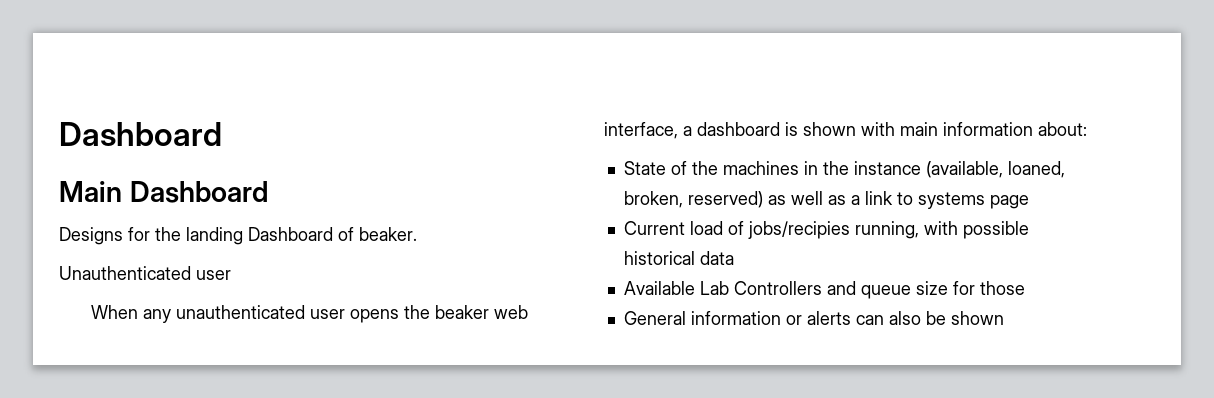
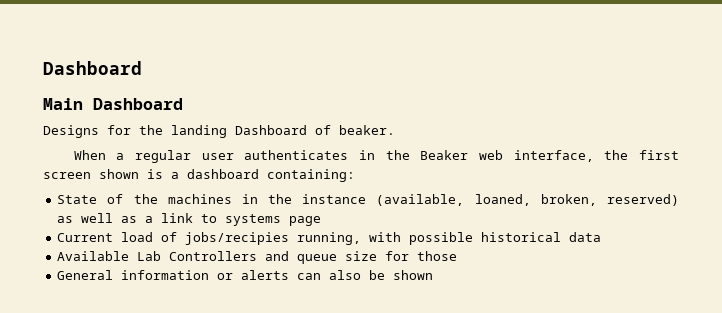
[59,266,231,280] [91,305,529,323] [604,122,1087,139] Unauthenticated user // When any unauthenticated user opens the beaker web interface, a dashboard is shown with main information about: -> [73,150,680,163] [43,169,355,182] When a regular user authenticates in the Beaker web interface, the first screen shown is a dashboard containing:

